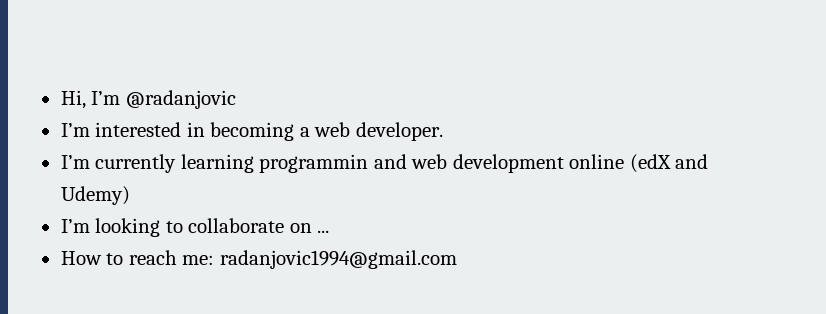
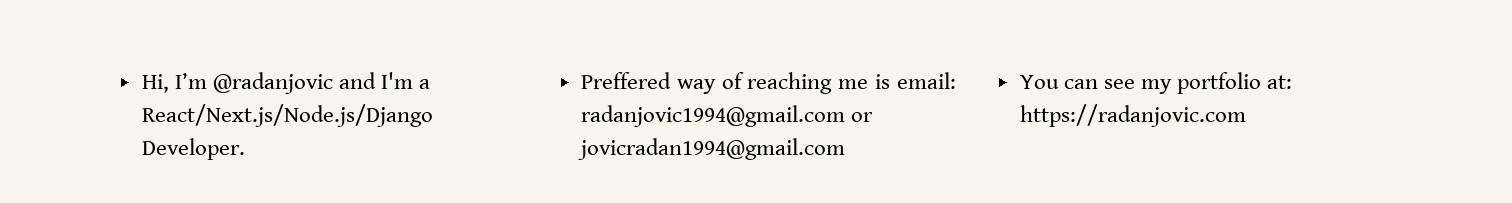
[60,122,443,141] [60,154,709,173] [60,186,130,205] [60,218,330,237] [60,250,457,269] // I’m interested in becoming a web developer. // I’m currently learning programmin and web development online (edX and Udemy) // I’m looking to collaborate on ... // How to reach me: radanjovic1994@gmail.com -> [338,72,431,89] [141,104,433,127] [141,138,245,160] [580,72,956,94] [580,105,873,127] [577,138,845,160] [1019,72,1293,94] [1019,104,1246,127] and I'm a React/Next.js/Node.js/Django Developer. // Preffered way of reaching me is email: radanjovic1994@gmail.com or jovicradan1994@gmail.com // You can see my portfolio at: https://radanjovic.com

